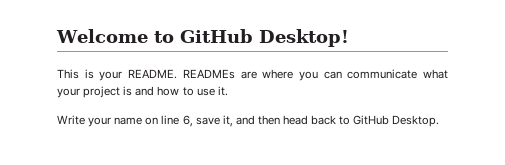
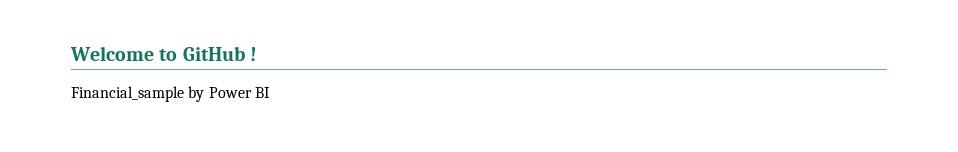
[258,29,349,47] [57,69,448,81] [57,86,228,98] [57,115,440,127] Desktop! // This is your README. READMEs are where you can communicate what your project is and how to use it. // Write your name on line 6, save it, and then head back to GitHub Desktop. -> [250,47,258,61] [71,86,270,102] ! // Financial_sample by Power BI

